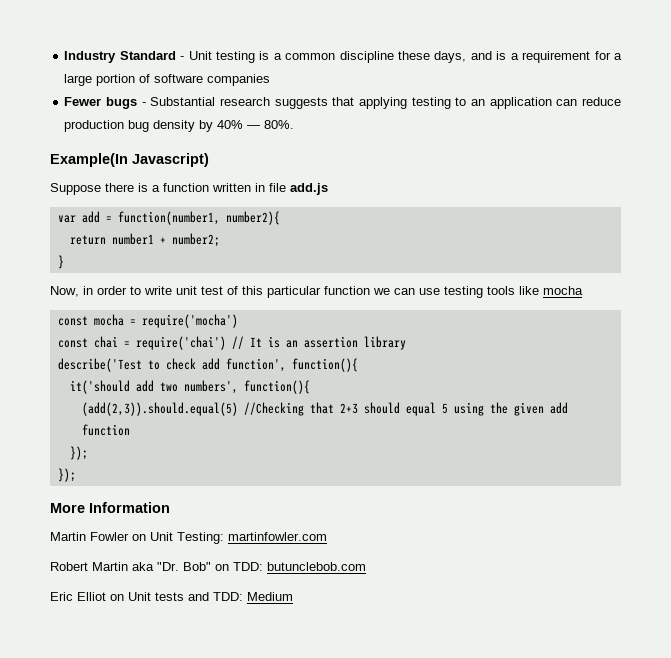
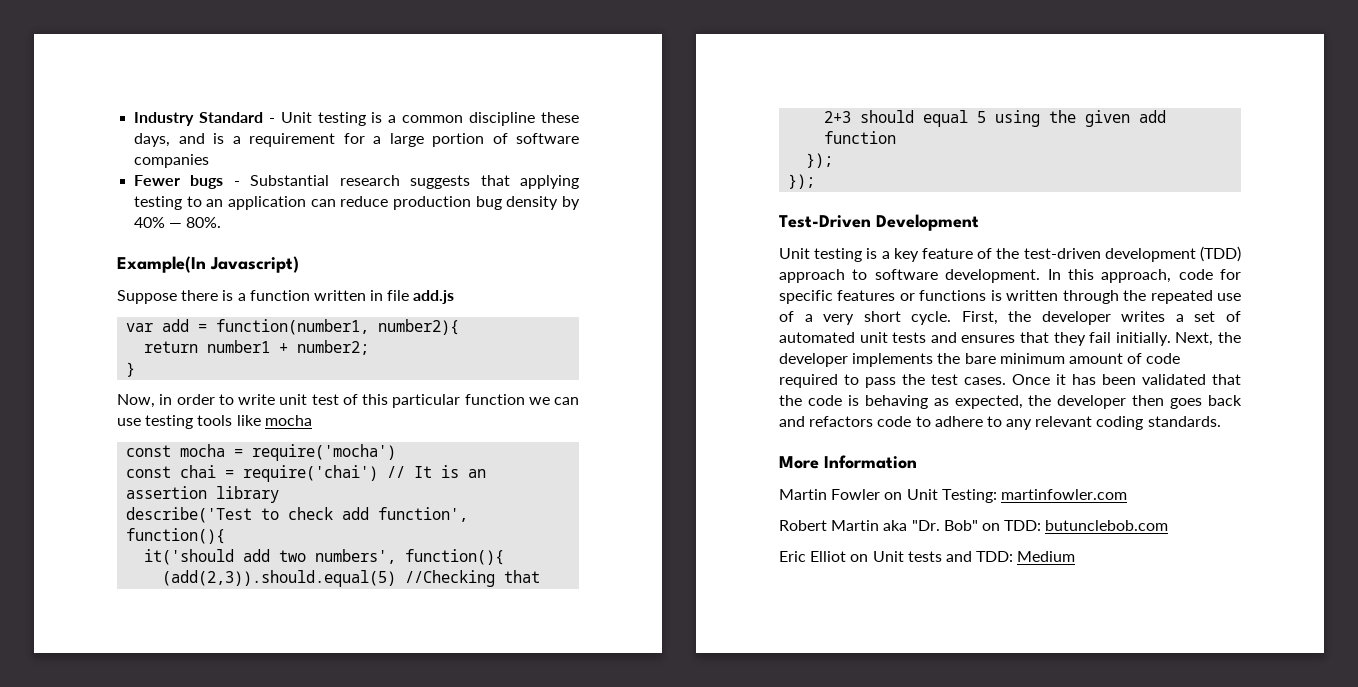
(76, 475) none -> [779,214,979,231] [779,246,1241,262] [779,269,1241,283] [779,290,1241,304] [779,311,1241,325] [779,332,1241,346] [779,353,1181,367] [779,374,1241,388] [779,395,1242,409] [779,416,1221,430] // Test-Driven Development // Unit testing is a key feature of the test-driven development (TDD) approach to software development. In this approach, code for specific features or functions is written through the repeated use of a very short cycle. First, the developer writes a set of automated unit tests and ensures that they fail initially. Next, the developer implements the bare minimum amount of code required to pass the test cases. Once it has been validated that the code is behaving as expected, the developer then goes back and refactors code to adhere to any relevant coding standards.

